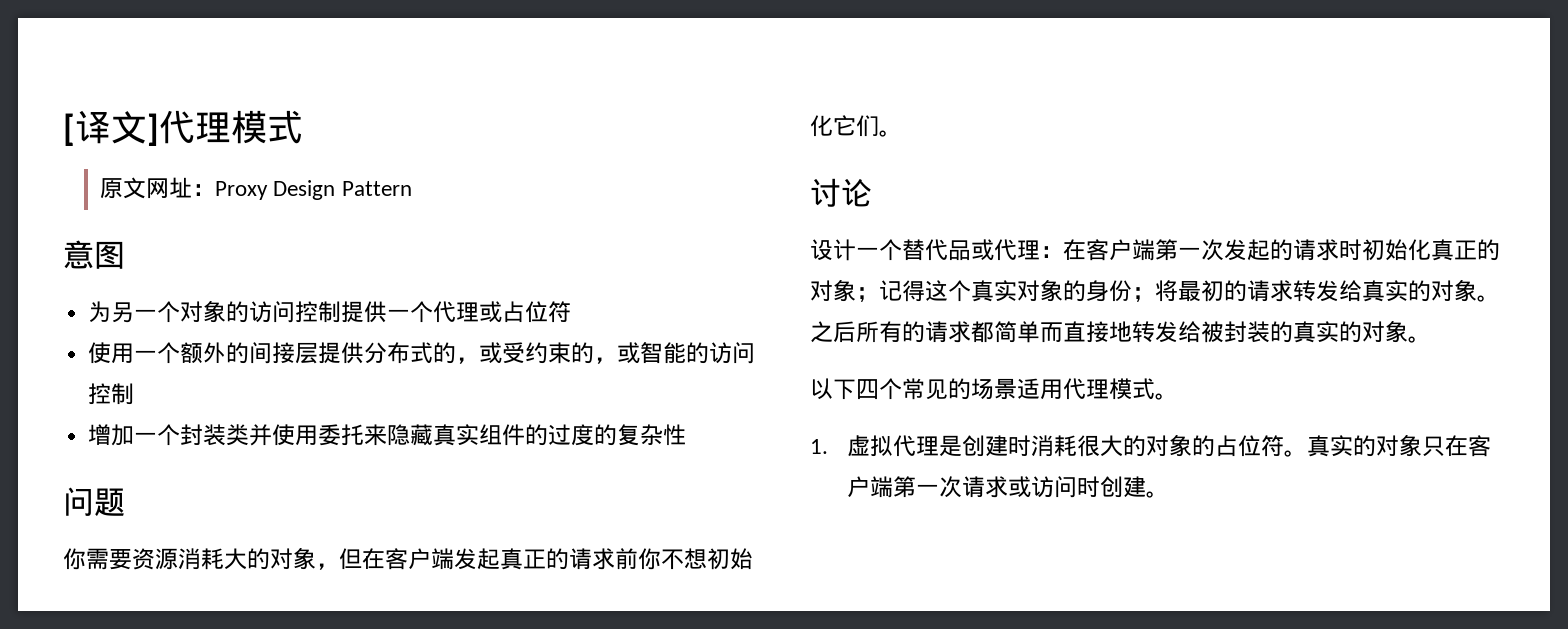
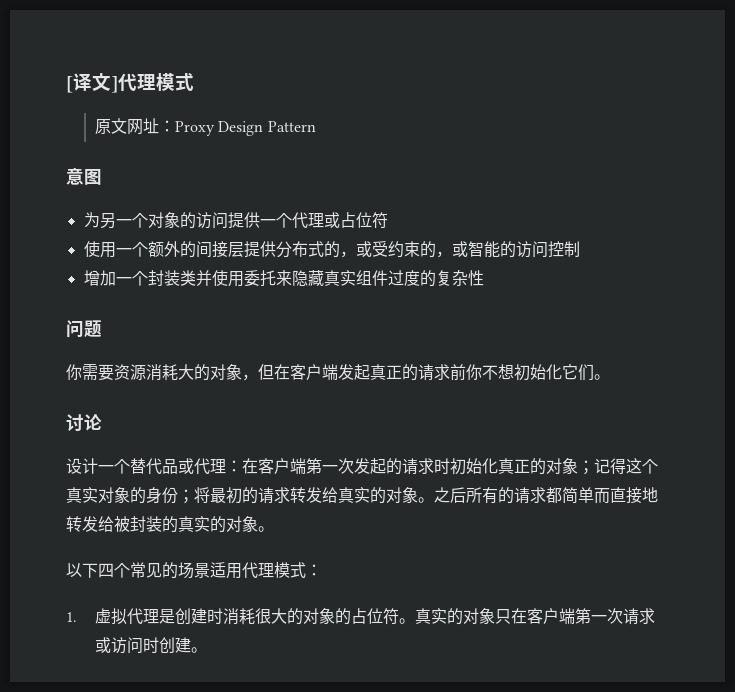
[295,301,342,323] 控制 -> (228, 220) none
[525,424,549,446] 的 -> (388, 278) none
[1155,393,1178,400] 。 -> [306,564,322,576] ：

